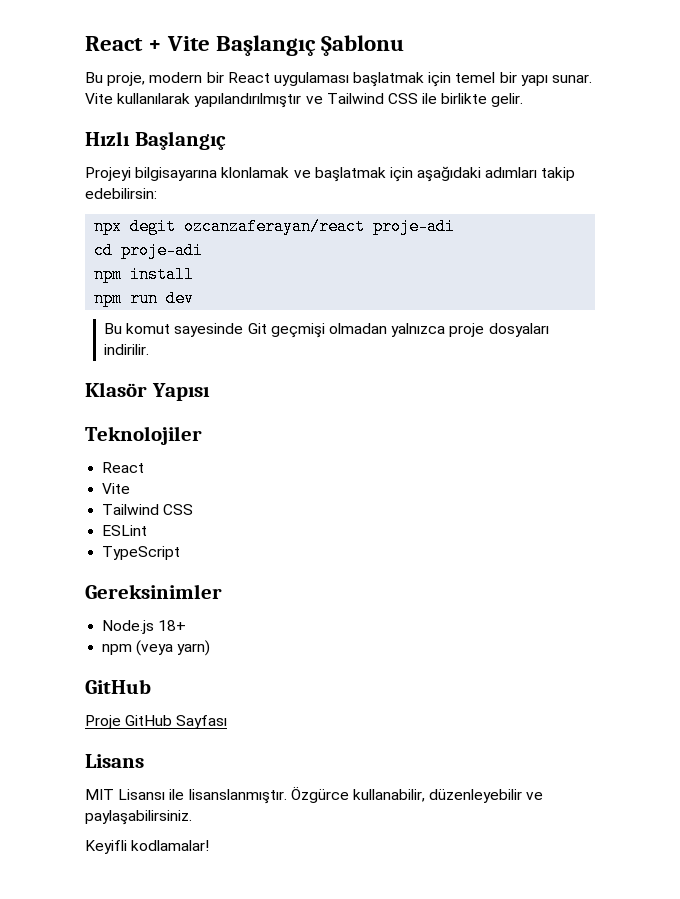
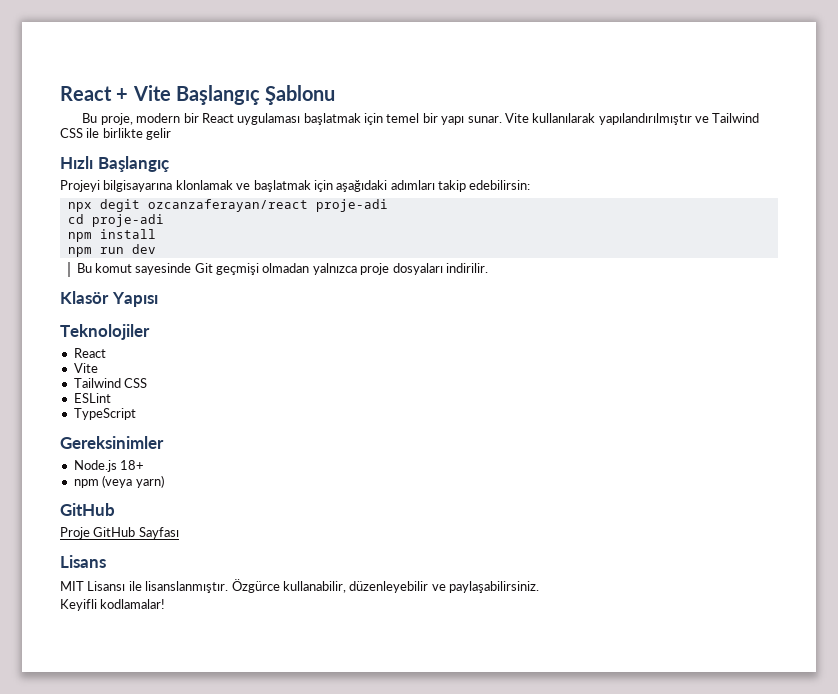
[491,93,524,107] gelir. -> [146,128,172,140] gelir

